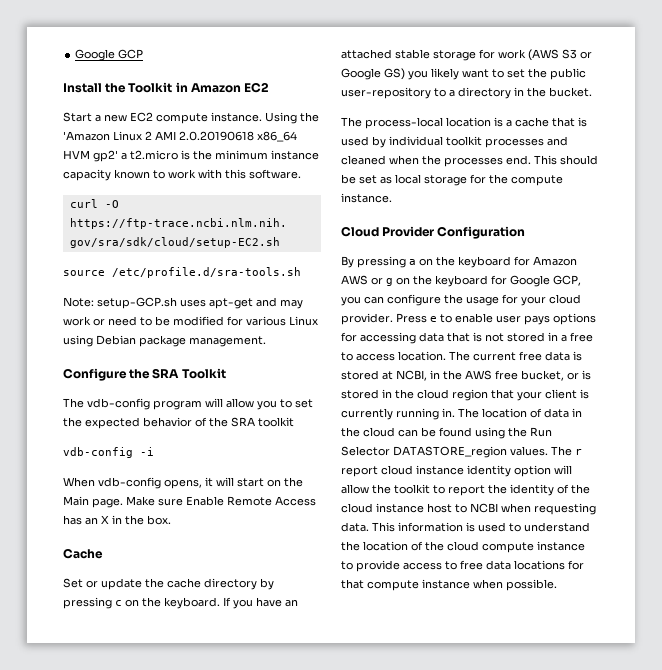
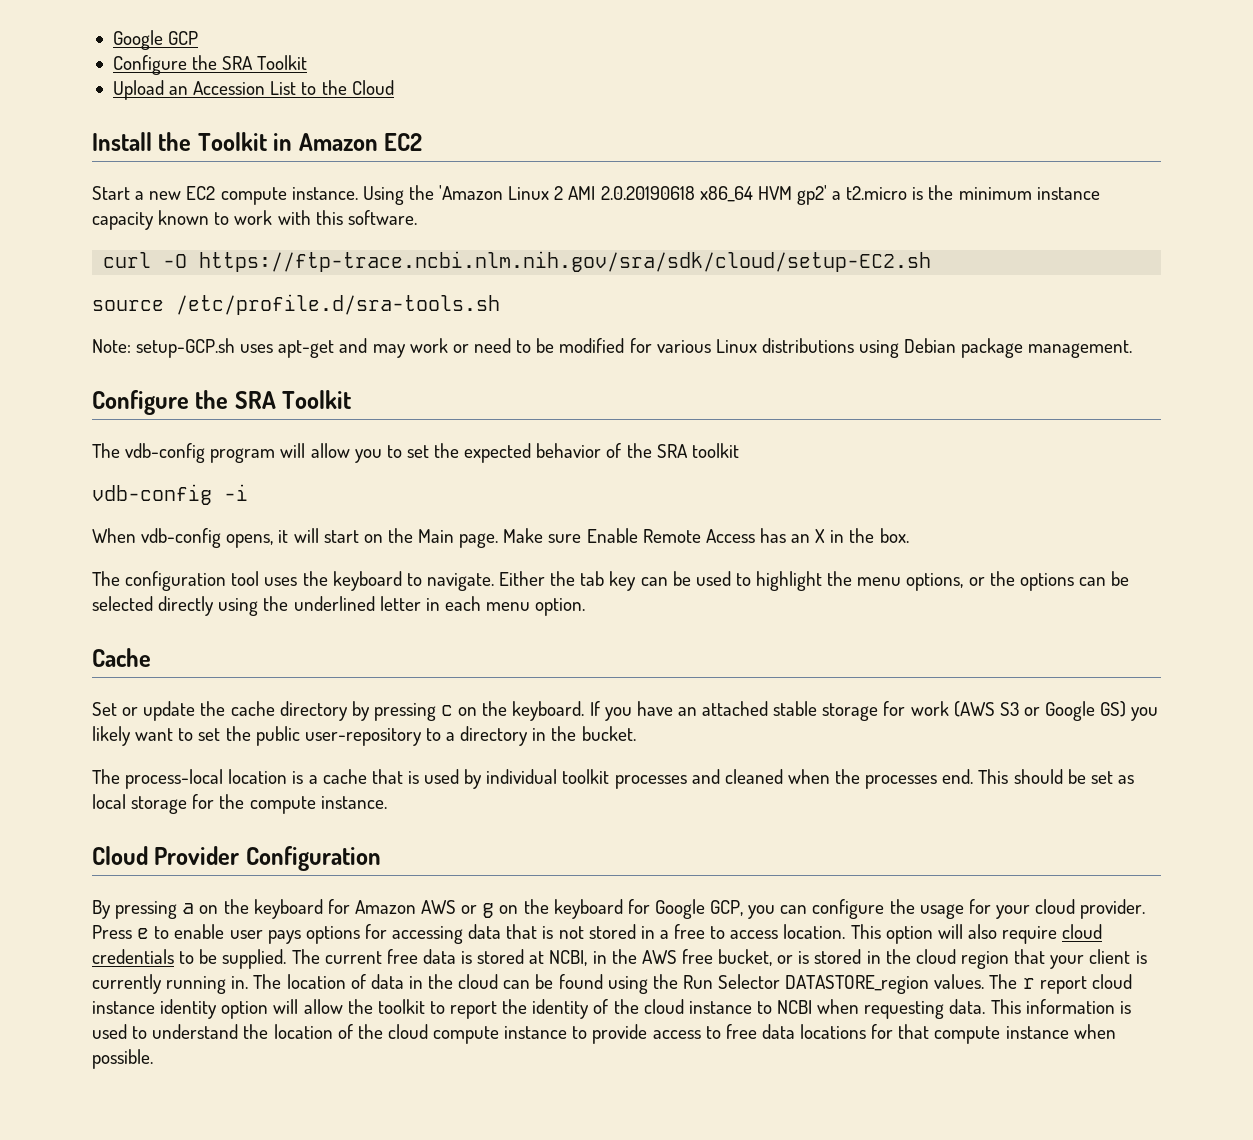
(144, 54) none -> [112,55,308,75] [112,80,394,100] // Configure the SRA Toolkit // Upload an Accession List to the Cloud
(318, 321) none -> [761,338,854,353] distributions
(171, 520) none -> [92,571,1130,591] [92,596,586,616] // The configuration tool uses the keyboard to navigate. Either the tab key can be used to highlight the menu options, or the options can be selected directly using the underlined letter in each menu option.
(446, 356) none -> [850,924,1103,944] [92,949,287,969] This option will also require cloud credentials to be supplied.
[427,503,452,513] host -> (752, 1007) none

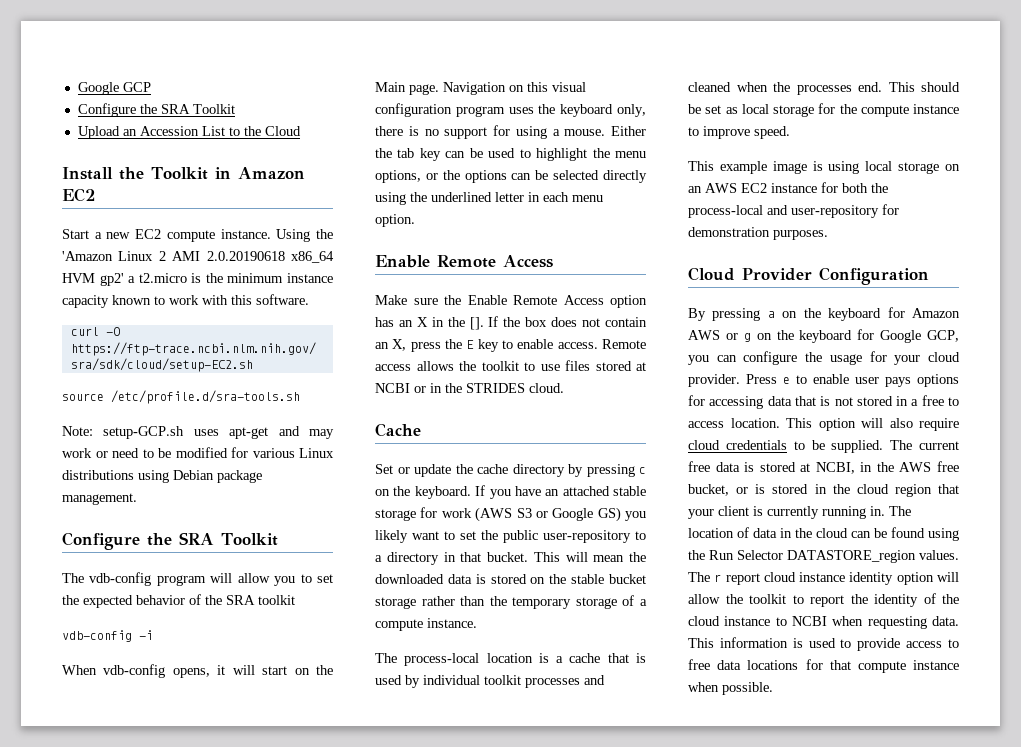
[503,528,909,543] [92,571,494,591] Make sure Enable Remote Access has an X in the box. // The configuration tool uses the keyboard to navigate. -> [443,82,586,95] [375,103,646,117] [375,125,606,139] Navigation on this visual configuration program uses the keyboard only, there is no support for using a mouse.
(586, 607) none -> [375,255,553,268] [375,295,647,308] [375,316,647,330] [375,339,646,352] [375,360,646,371] [375,383,564,393] // Enable Remote Access // Make sure the Enable Remote Access option has an X in the []. If the box does not contain an X, press the E key to enable access. Remote access allows the toolkit to use files stored at NCBI or in the STRIDES cloud.
[551,726,636,741] the bucket. -> [460,552,646,562] [375,574,646,584] [375,595,647,609] [375,618,477,631] that bucket. This will mean the downloaded data is stored on the stable bucket storage rather than the temporary storage of a compute instance.
[320,796,387,809] instance. -> [913,104,959,114] [688,126,790,139] [688,161,960,174] [688,182,888,193] [688,204,899,218] [688,227,828,240] instance to improve speed. // This example image is using local storage on an AWS EC2 instance for both the process-local and user-repository for demonstration purposes.
[152,1024,588,1044] understand the location of the cloud compute instance to -> (852, 643) none

